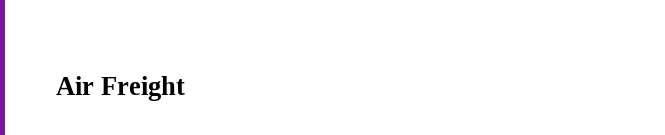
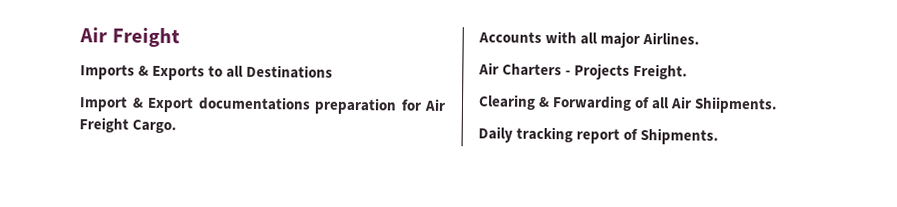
[56,76,186,101] Air Freight -> [79,27,180,48] [80,64,334,81] [79,96,446,115] [79,117,178,134] [478,31,701,49] [478,62,689,80] [478,94,779,114] [478,126,720,145] Air Freight // Imports & Exports to all Destinations // Import & Export documentations preparation for Air Freight Cargo. // Accounts with all major Airlines. // Air Charters - Projects Freight. // Clearing & Forwarding of all Air Shiipments. // Daily tracking report of Shipments.

